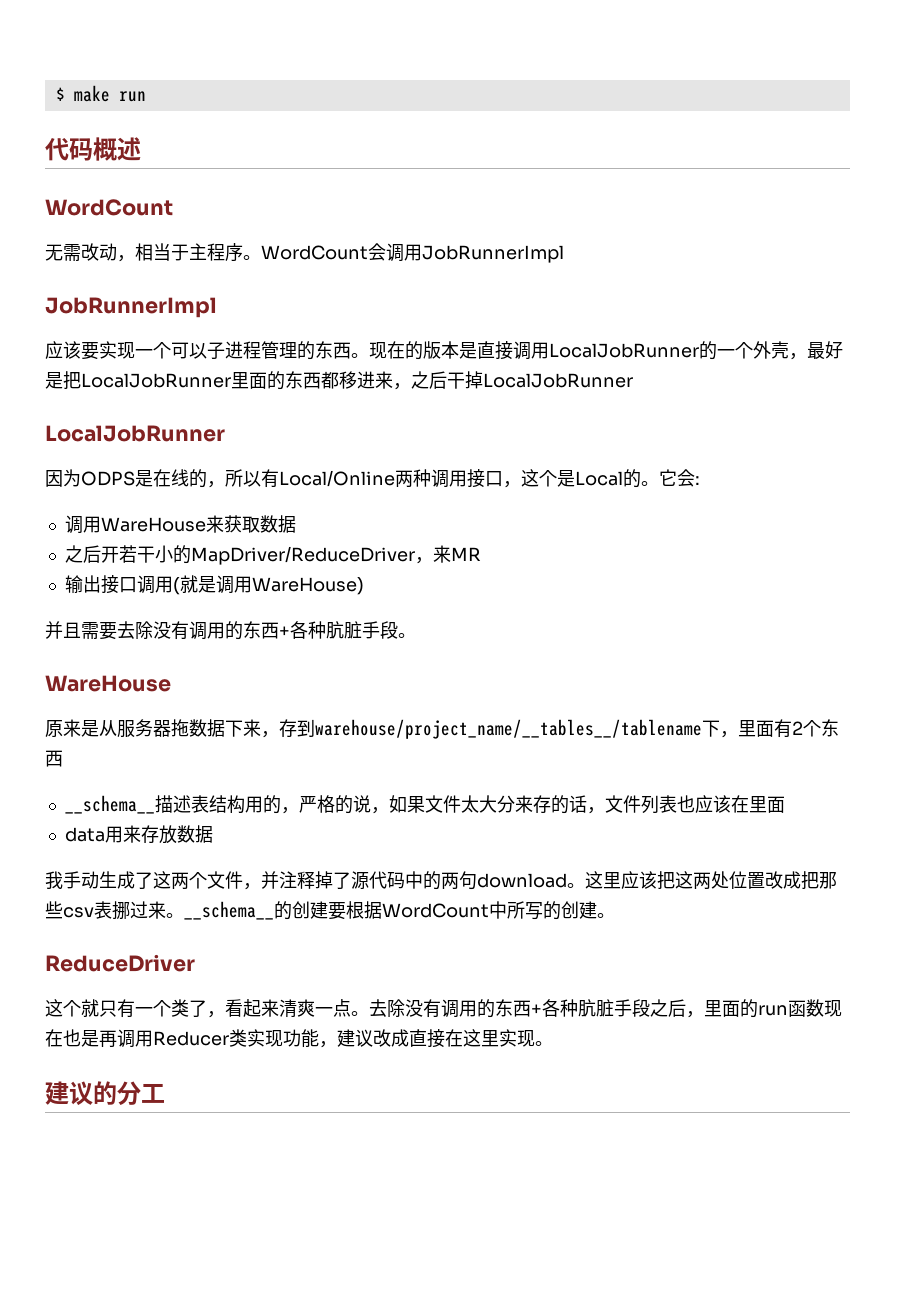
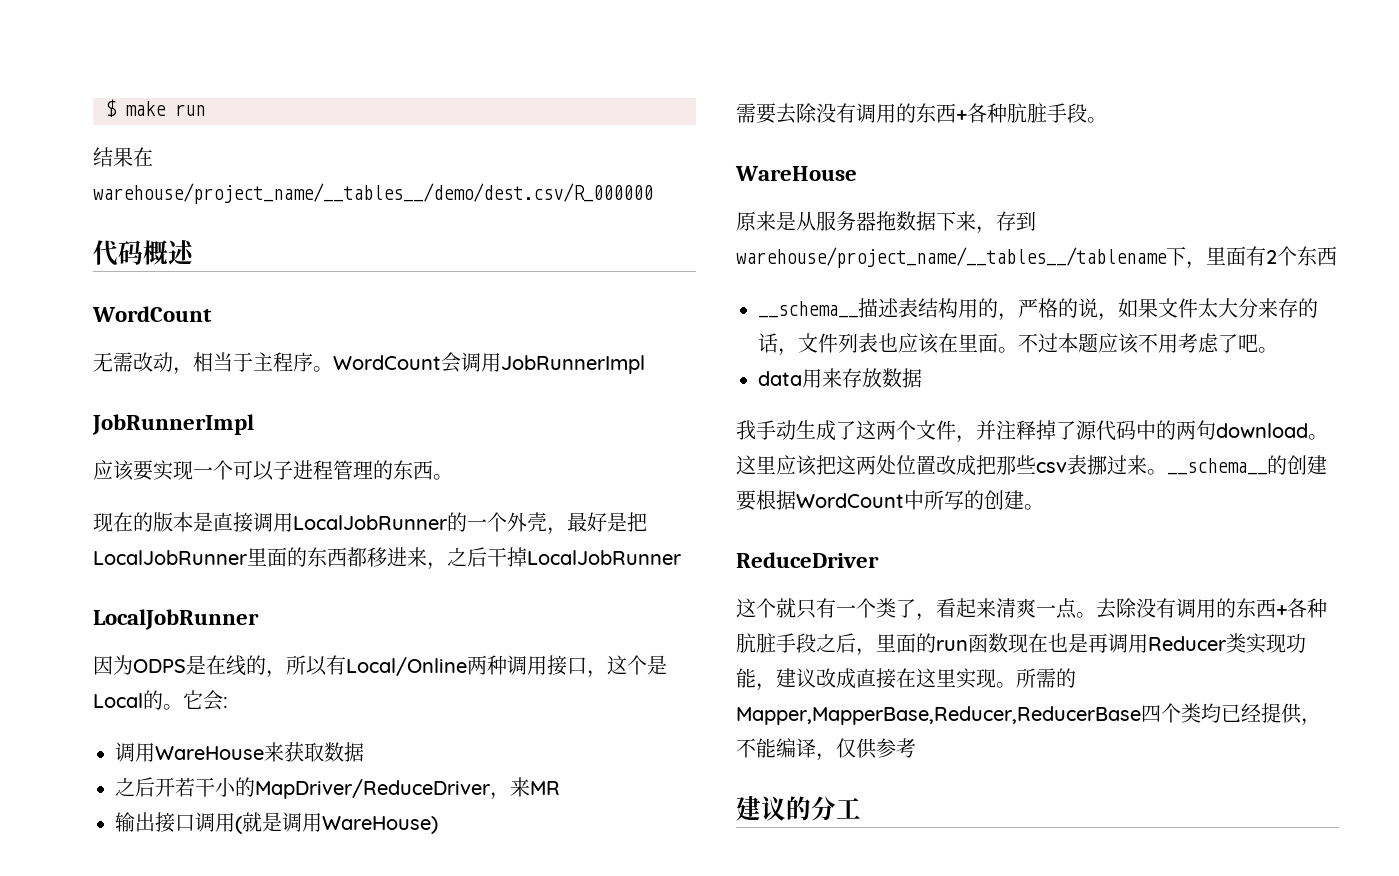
(146, 96) none -> [93,147,153,167] [93,183,653,204] // 结果在warehouse/project_name/__tables__/demo/dest.csv/R_000000
(369, 355) none -> (453, 477) //
[45,621,81,639] 并且 -> (438, 825) none
(785, 804) none -> [998,333,1278,354] 。不过本题应该不用考虑了吧。
(553, 1043) none -> [1016,668,1076,688] [736,703,1321,726] [736,738,916,761] 所需的Mapper,MapperBase,Reducer,ReducerBase四个类均已经提供，不能编译，仅供参考

